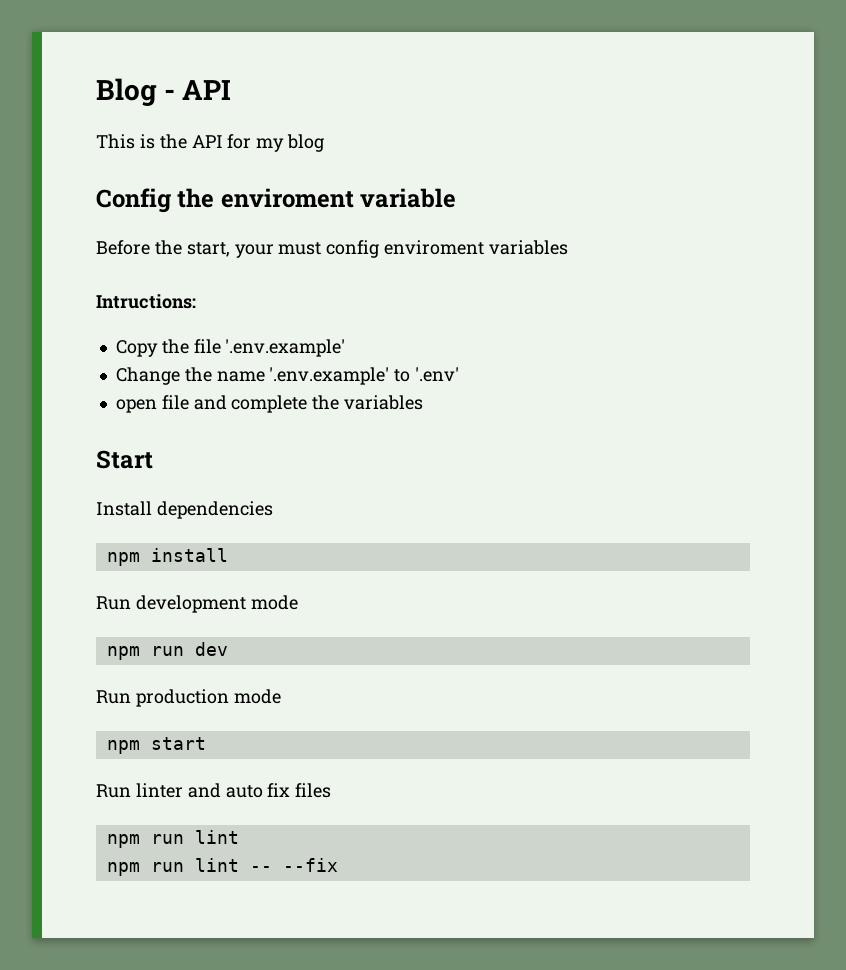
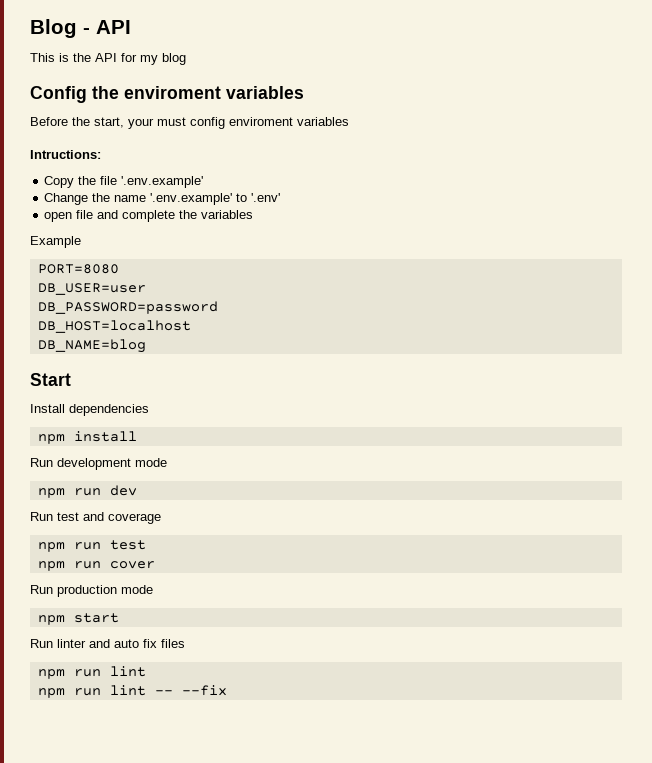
[360,188,457,208] variable -> [226,86,304,99] variables
(424, 402) none -> [30,236,81,248] [37,264,119,274] [37,283,146,295] [37,301,218,314] [37,320,191,333] [37,339,146,353] // Example // PORT=8080 // DB_USER=user // DB_PASSWORD=password // DB_HOST=localhost // DB_NAME=blog
(228, 649) none -> [30,512,161,524] [37,540,146,552] [37,561,155,571] // Run test and coverage // npm run test // npm run cover

